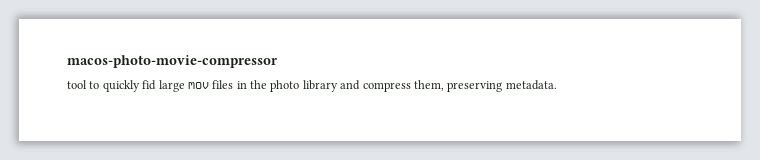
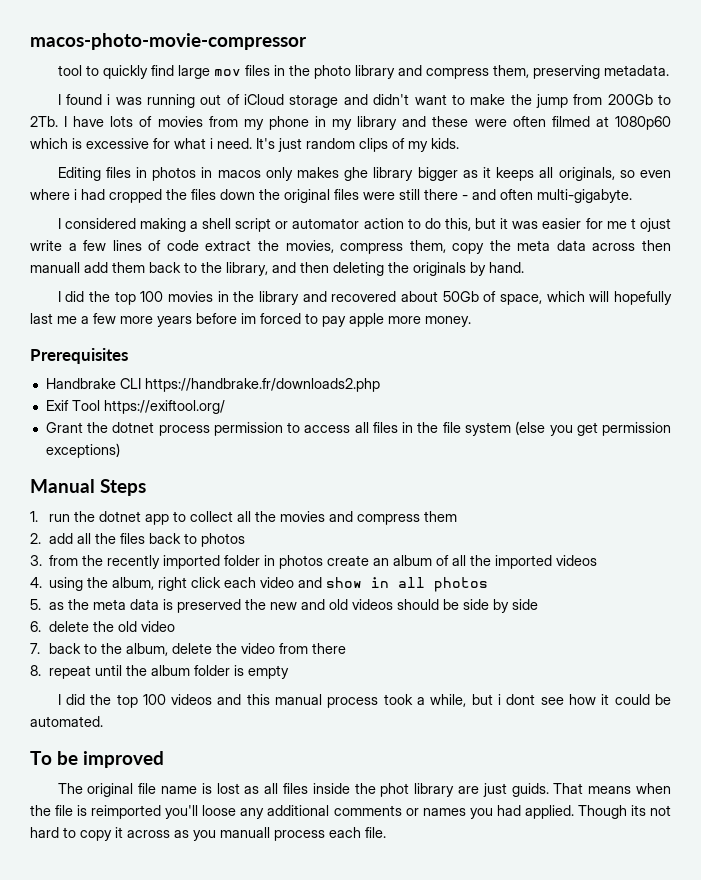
[142,80,157,90] fid -> [150,65,174,76] find
(557, 85) none -> [57,94,672,108] [30,116,671,130] [30,138,459,152] [57,167,671,181] [30,189,632,203] [57,218,672,232] [30,240,671,254] [30,262,524,276] [57,291,672,305] [30,313,471,327] [30,348,128,364] [45,378,380,392] [45,400,225,414] [45,421,671,436] [45,443,120,458] [30,479,146,496] [30,511,457,525] [30,533,245,547] [30,555,598,569] [30,577,489,592] [30,599,538,613] [30,621,175,632] [30,643,346,656] [30,665,289,679] [57,694,671,708] [30,716,103,727] [30,751,164,768] [57,783,671,797] [30,805,671,819] [30,827,386,841] // I found i was running out of iCloud storage and didn't want to make the jump from 200Gb to 2Tb. I have lots of movies from my phone in my library and these were often filmed at 1080p60 which is excessive for what i need. It's just random clips of my kids. // Editing files in photos in macos only makes ghe library bigger as it keeps all originals, so even where i had cropped the files down the original files were still there - and often multi-gigabyte. // I considered making a shell script or automator action to do this, but it was easier for me t ojust write a few lines of code extract the movies, compress them, copy the meta data across then manuall add them back to the library, and then deleting the originals by hand. // I did the top 100 movies in the library and recovered about 50Gb of space, which will hopefully last me a few more years before im forced to pay apple more money. // Prerequisites // Handbrake CLI https://handbrake.fr/downloads2.php // Exif Tool https://exiftool.org/ // Grant the dotnet process permission to access all files in the file system (else you get permission exceptions) // Manual Steps // 1. run the dotnet app to collect all the movies and compress them // 2. add all the files back to photos // 3. from the recently imported folder in photos create an album of all the imported videos // 4. using the album, right click each video and show in all photos // 5. as the meta data is preserved the new and old videos should be side by side // 6. delete the old video // 7. back to the album, delete the video from there // 8. repeat until the album folder is empty // I did the top 100 videos and this manual process took a while, but i dont see how it could be automated. // To be improved // The original file name is lost as all files inside the phot library are just guids. That means when the file is reimported you'll loose any additional comments or names you had applied. Though its not hard to copy it across as you manuall process each file.

